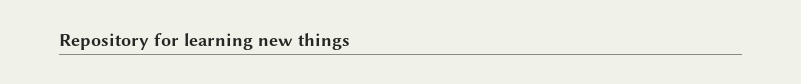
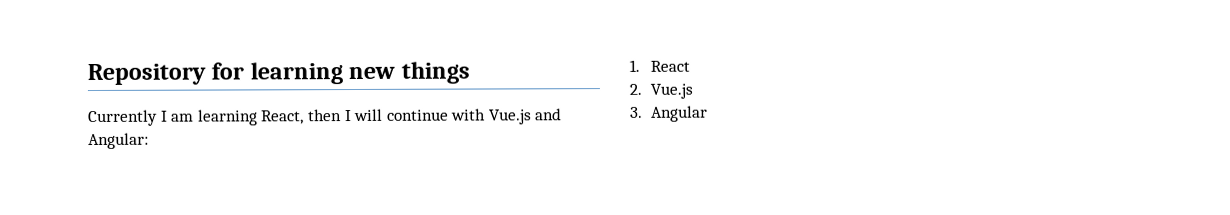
(350, 41) none -> [88,108,563,127] [88,132,149,150] [629,59,690,72] [629,83,693,99] [629,105,708,122] // Currently I am learning React, then I will continue with Vue.js and Angular: // 1. React // 2. Vue.js // 3. Angular

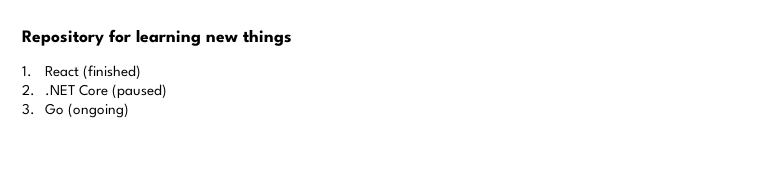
[88,108,563,127] [88,132,149,150] [629,59,690,72] [629,83,693,99] [629,105,708,122] Currently I am learning React, then I will continue with Vue.js and Angular: // 1. React // 2. Vue.js // 3. Angular -> [22,65,141,80] [22,84,167,99] [22,103,129,118] 1. React (finished) // 2. .NET Core (paused) // 3. Go (ongoing)

